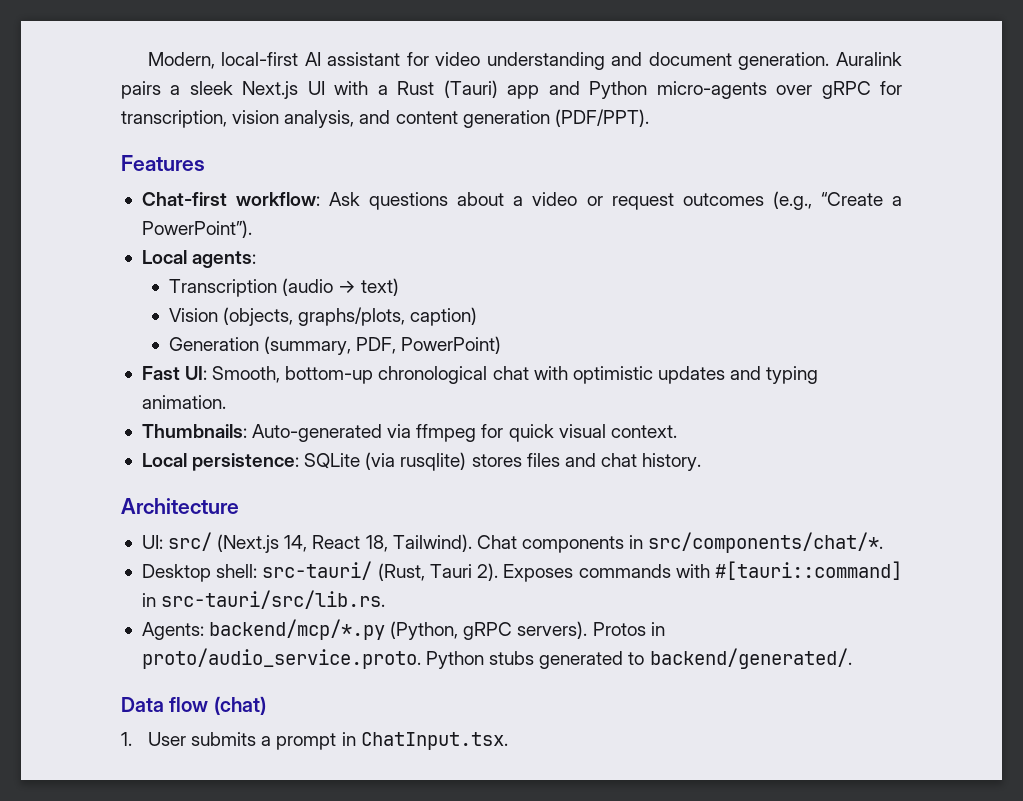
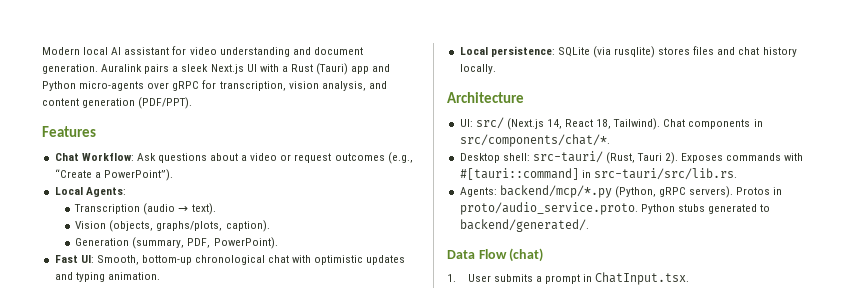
[147,52,299,69] Modern, local-first -> [42,47,109,55] Modern local
[141,192,320,206] Chat-first workflow: -> [54,153,134,161] Chat Workflow:
[192,251,257,268] agents: -> [85,187,126,197] Agents:
[361,278,400,296] text) -> [191,203,216,215] text).
[410,307,478,326] caption) -> [225,220,270,232] caption).
[401,336,502,354] PowerPoint) -> [213,237,278,249] PowerPoint).
[141,424,677,442] // Thumbnails: Auto-generated via ffmpeg for quick visual context. -> (160, 276) none
[642,453,702,471] history. -> [762,47,797,57] [459,64,496,74] history locally.
[169,697,209,712] flow -> [478,249,507,259] Flow

